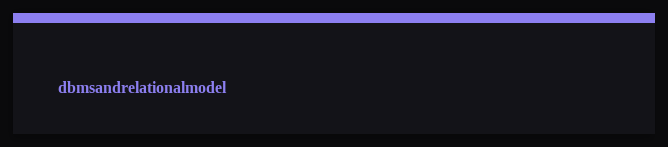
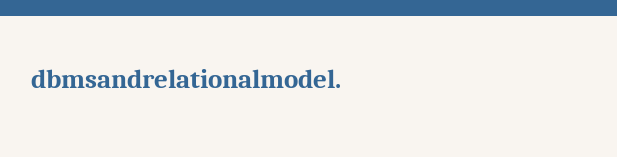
[58,81,227,93] dbmsandrelationalmodel -> [31,69,341,88] dbmsandrelationalmodel.

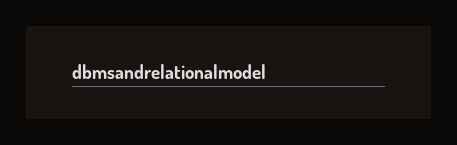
[31,69,341,88] dbmsandrelationalmodel. -> [72,64,266,79] dbmsandrelationalmodel

